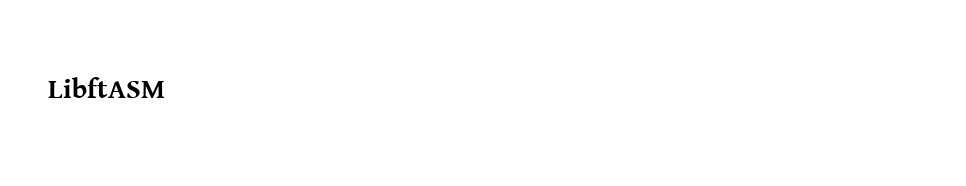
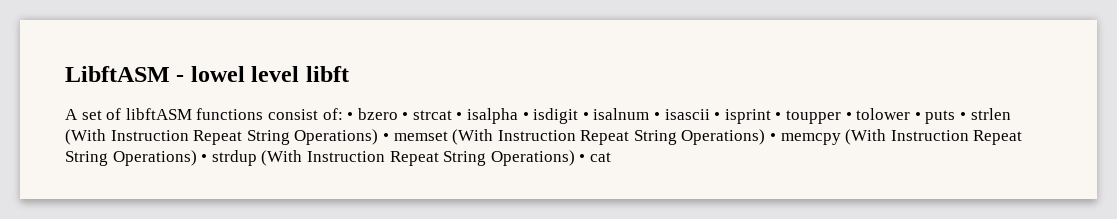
(165, 87) none -> [176,66,349,82] [65,108,1011,124] [65,129,1023,145] [65,150,611,166] - lowel level libft // A set of libftASM functions consist of: • bzero • strcat • isalpha • isdigit • isalnum • isascii • isprint • toupper • tolower • puts • strlen (With Instruction Repeat String Operations) • memset (With Instruction Repeat String Operations) • memcpy (With Instruction Repeat String Operations) • strdup (With Instruction Repeat String Operations) • cat

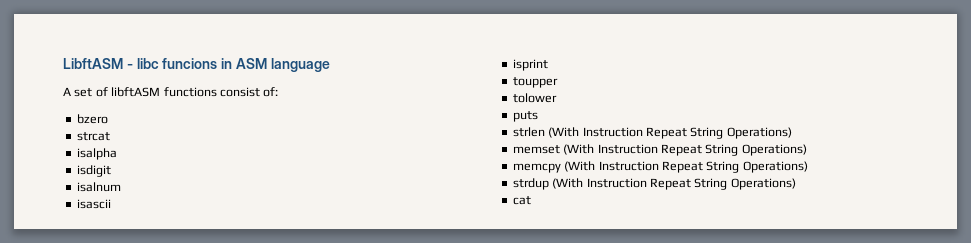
[190,66,349,82] lowel level libft -> [136,58,330,72] libc funcions in ASM language
[347,112,354,120] • -> (279, 92) //
[402,112,409,120] • -> (108, 119) //
[456,112,463,120] • -> (110, 136) //
[522,112,529,120] • -> (117, 154) //
[582,112,589,120] • -> (111, 171) //
[654,112,661,120] • -> (121, 187) //
[714,112,721,120] • -> (111, 204) //
[775,112,782,120] • -> (548, 65) //
[845,112,852,120] • -> (558, 82) //
[914,112,921,120] • -> (557, 98) //
[959,112,966,120] • -> (538, 116) //
[382,133,389,141] • -> (792, 133) //
[770,133,777,141] • -> (807, 150) //
[201,154,208,162] • -> (808, 167) //
[579,154,586,162] • -> (796, 184) //

